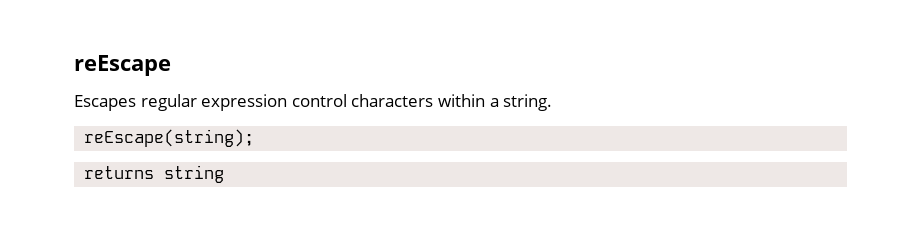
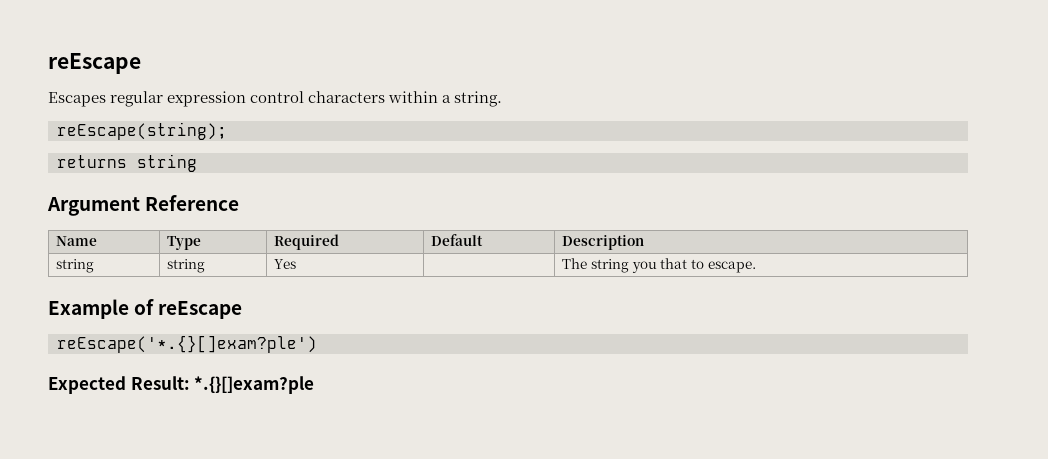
(225, 174) none -> [47,195,240,216] [56,236,98,246] [167,236,202,250] [274,234,340,250] [431,234,484,246] [562,235,645,250] [56,259,95,273] [167,259,206,273] [274,259,297,269] [562,258,756,273] [48,299,243,319] [57,335,317,353] [48,376,315,394] // Argument Reference // Name | Type | Required | Default | Description // string | string | Yes | | The string you that to escape. // Example of reEscape // reEscape('*.{}[]exam?ple') // Expected Result: *.{}[]exam?ple

